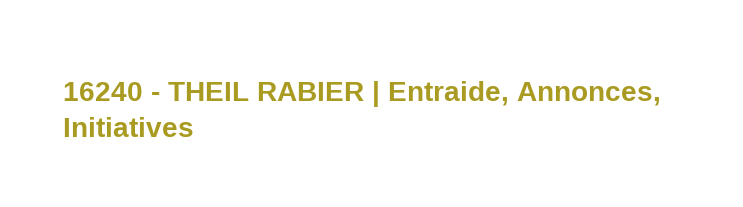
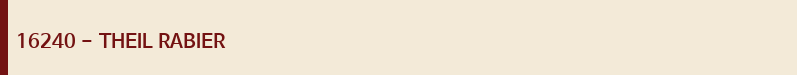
[372,81,661,107] [63,117,194,137] | Entraide, Annonces, Initiatives -> (226, 40) none

